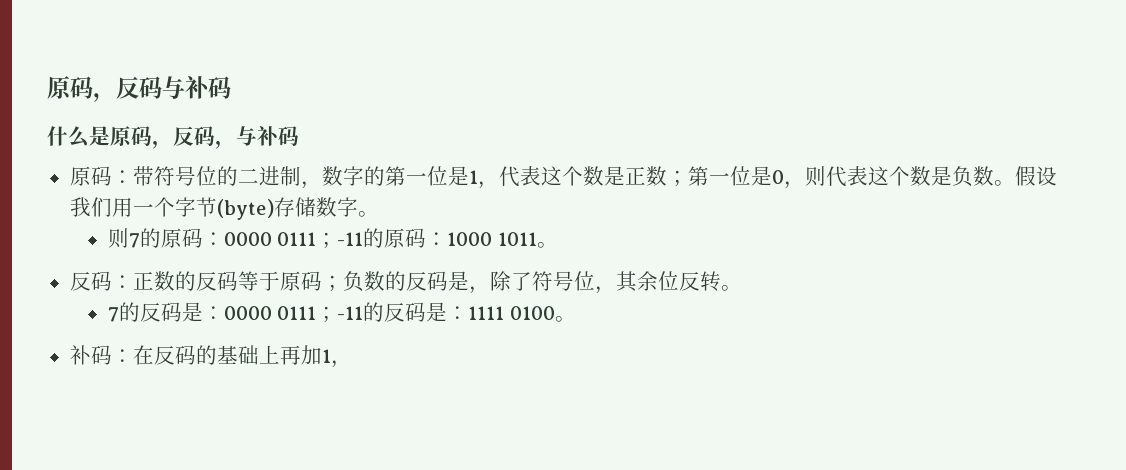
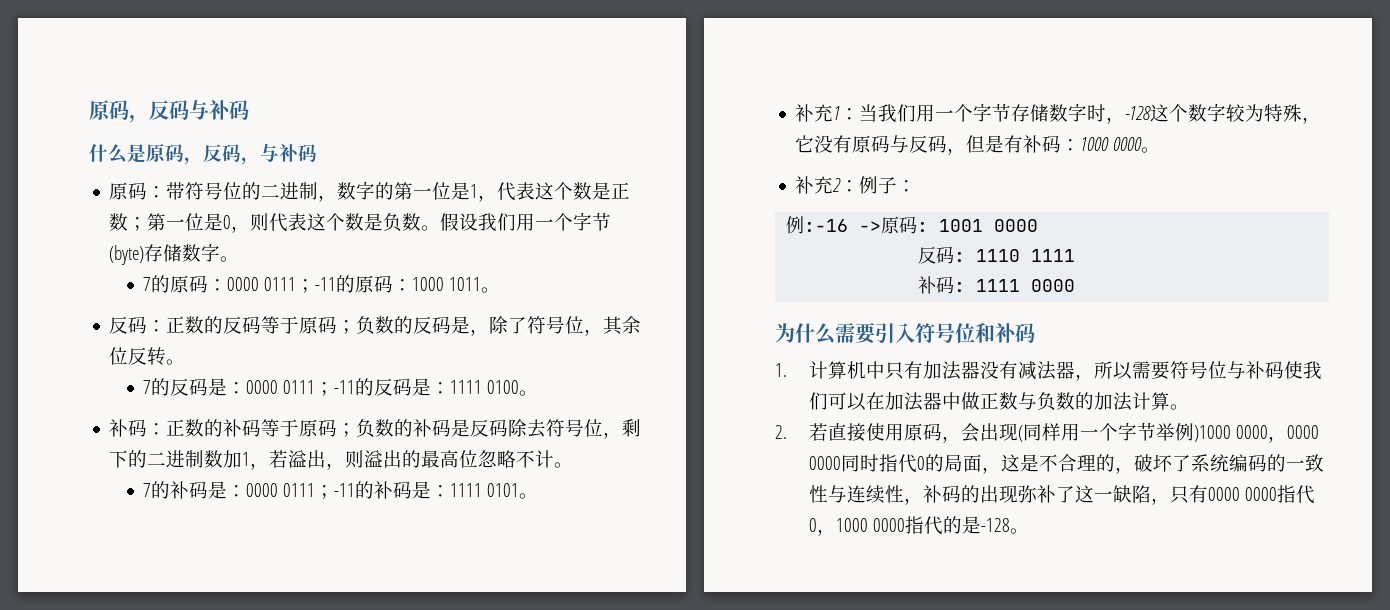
[107,228,129,248] 则 -> (240, 259) none
[132,345,352,368] 在反码的基础上再加1， -> [166,419,642,439] [109,450,574,470] [143,481,539,499] [795,103,1322,124] [795,135,1161,155] [795,176,917,194] [786,216,1039,234] [918,246,1076,264] [918,276,1076,294] [775,322,1035,345] [775,361,1323,381] [809,392,1190,411] [775,422,1320,443] [809,454,1325,474] [809,485,1316,505] [809,516,1030,536] 正数的补码等于原码；负数的补码是反码除去符号位，剩下的二进制数加1，若溢出，则溢出的最高位忽略不计。 // 7的补码是：0000 0111；-11的补码是：1111 0101。 // 补充1：当我们用一个字节存储数字时，-128这个数字较为特殊，它没有原码与反码，但是有补码：1000 0000。 // 补充2：例子： // 例:-16 ->原码: 1001 0000 // 反码: 1110 1111 // 补码: 1111 0000 // 为什么需要引入符号位和补码 // 1.计算机中只有加法器没有减法器，所以需要符号位与补码使我们可以在加法器中做正数与负数的加法计算。 // 2.若直接使用原码，会出现(同样用一个字节举例)1000 0000，0000 0000同时指代0的局面，这是不合理的，破坏了系统编码的一致性与连续性，补码的出现弥补了这一缺陷，只有0000 0000指代0，1000 0000指代的是-128。

